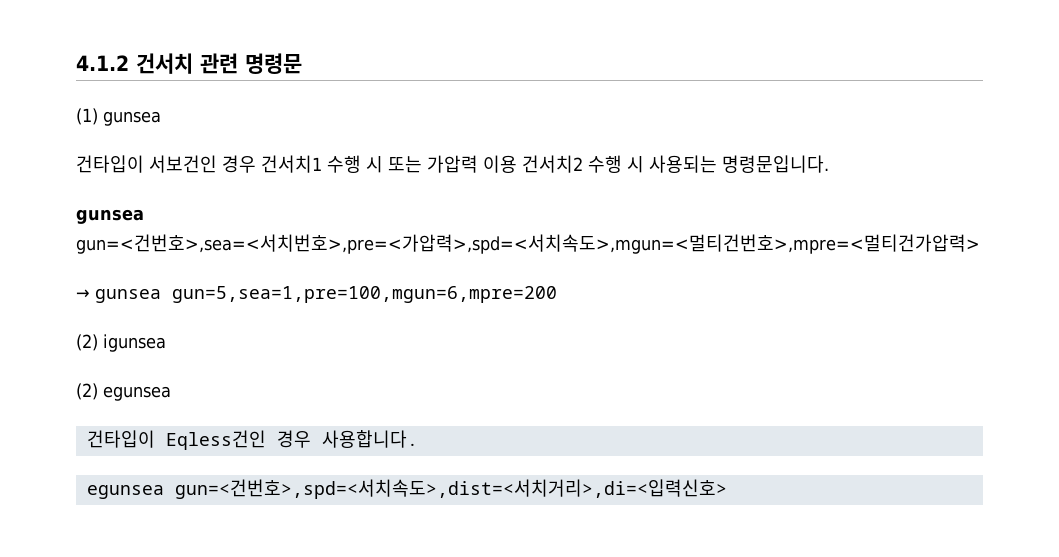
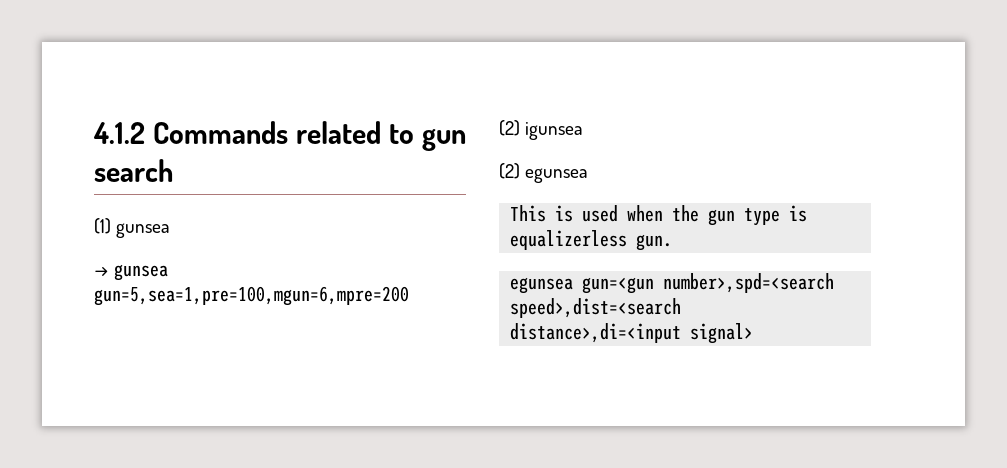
[136,53,302,74] [76,108,161,126] [76,155,829,173] [76,209,144,224] [76,234,980,254] 건서치 관련 명령문 // (1) gunsea // 건타입이 서보건인 경우 건서치1 수행 시 또는 가압력 이용 건서치2 수행 시 사용되는 명령문입니다. // gunsea gun=<건번호>,sea=<서치번호>,pre=<가압력>,spd=<서치속도>,mgun=<멀티건번호>,mpre=<멀티건가압력> -> [152,121,466,151] [94,159,173,182] [94,218,171,238] Commands related to gun search // (1) gunsea
[86,430,418,450] [86,479,727,499] 건타입이 Eqless건인 경우 사용합니다. // egunsea gun=<건번호>,spd=<서치속도>,dist=<서치거리>,di=<입력신호> -> [510,205,808,226] [510,230,673,251] [510,273,835,294] [510,298,682,318] [510,323,754,344] This is used when the gun type is equalizerless gun. // egunsea gun=<gun number>,spd=<search speed>,dist=<search distance>,di=<input signal>

